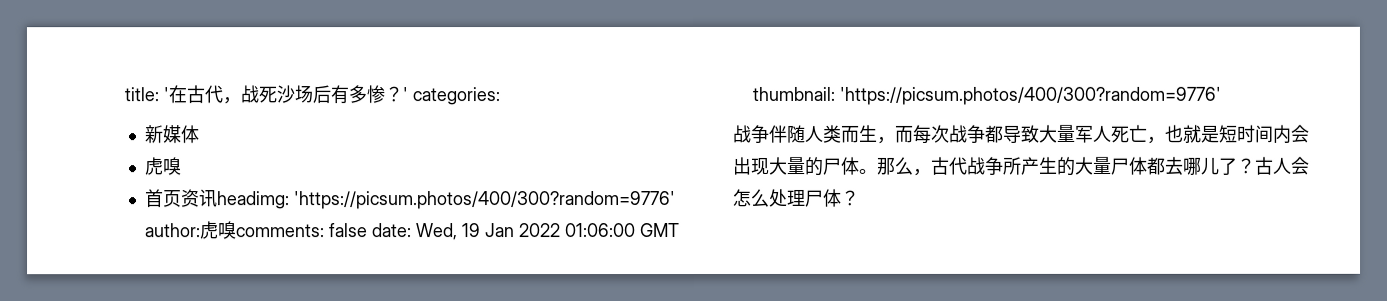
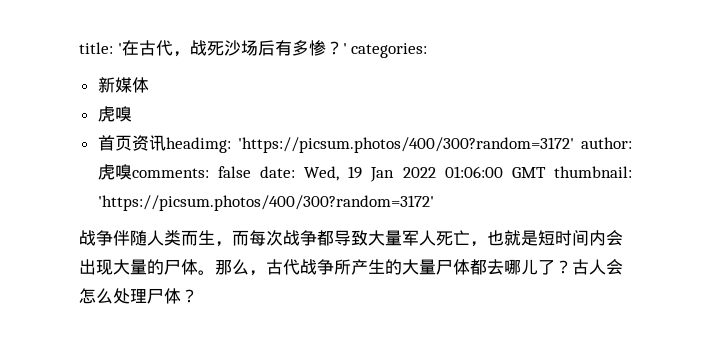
[293,191,676,210] 'https://picsum.photos/400/300?random=9776' -> [237,137,574,153] 'https://picsum.photos/400/300?random=3172'
[838,86,1221,105] 'https://picsum.photos/400/300?random=9776' -> [97,195,434,211] 'https://picsum.photos/400/300?random=3172'

